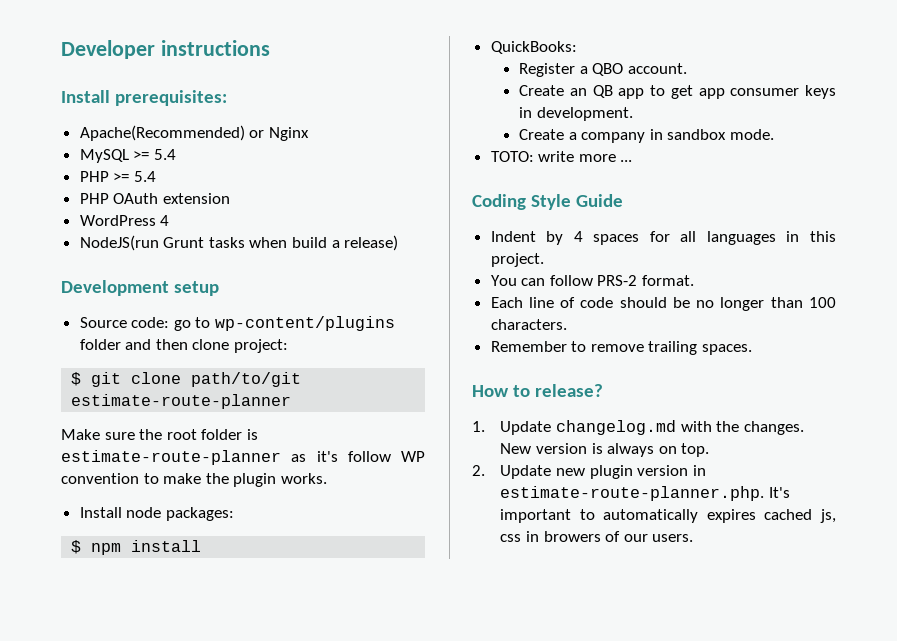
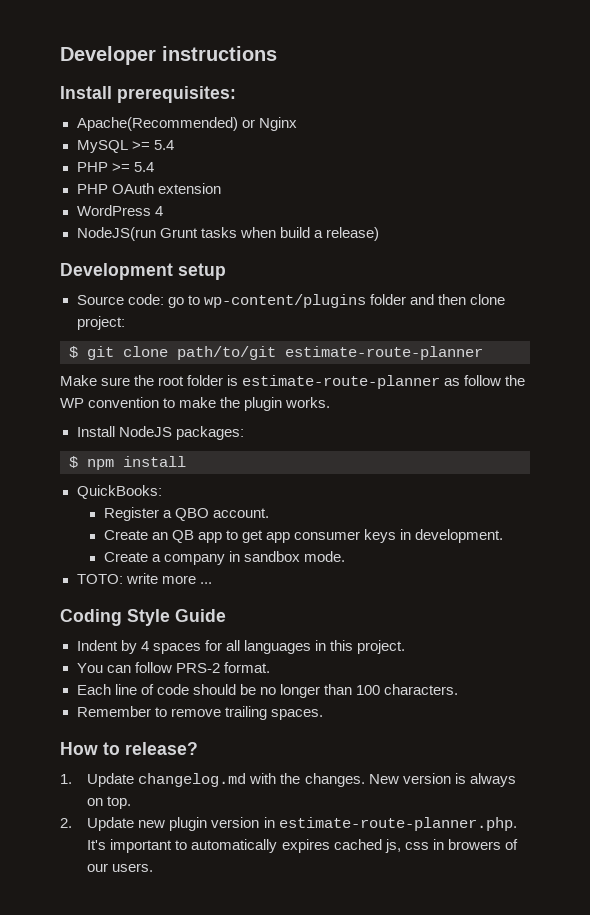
[316,451,391,462] it's follow -> [464,375,526,386] follow the
[126,507,162,518] node -> [118,426,172,437] NodeJS

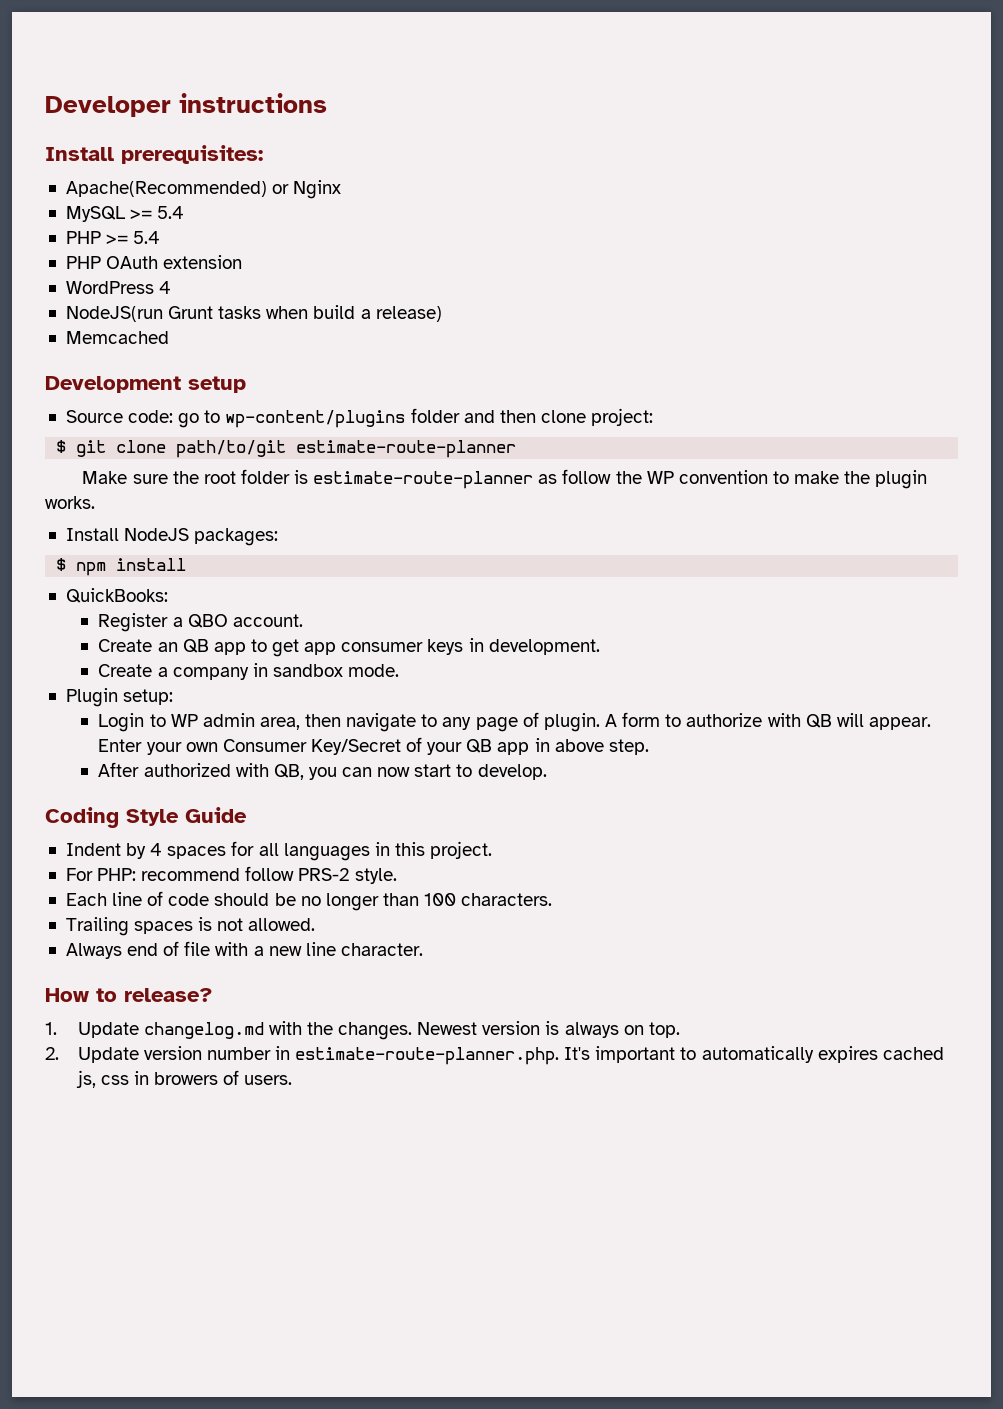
(379, 234) none -> [65,331,169,344] // Memcached
[76,573,212,584] TOTO: write more ... -> [65,688,174,707] [98,712,931,732] [98,737,649,755] [98,762,547,780] Plugin setup: // Login to WP admin area, then navigate to any page of plugin. A form to authorize with QB will appear. Enter your own Consumer Key/Secret of your QB app in above step. // After authorized with QB, you can now start to develop.
[76,663,131,673] You can -> [65,868,241,881] For PHP: recommend
[223,662,270,673] format. -> [354,868,397,884] style.
[76,706,323,720] Remember to remove trailing spaces. -> [65,917,316,936] [65,941,423,959] Trailing spaces is not allowed. // Always end of file with a new line character.
[368,774,399,784] New -> [417,1022,478,1035] Newest
[138,817,260,831] new plugin version -> [143,1046,271,1060] version number
[87,863,109,872] our -> (240, 1077) none

